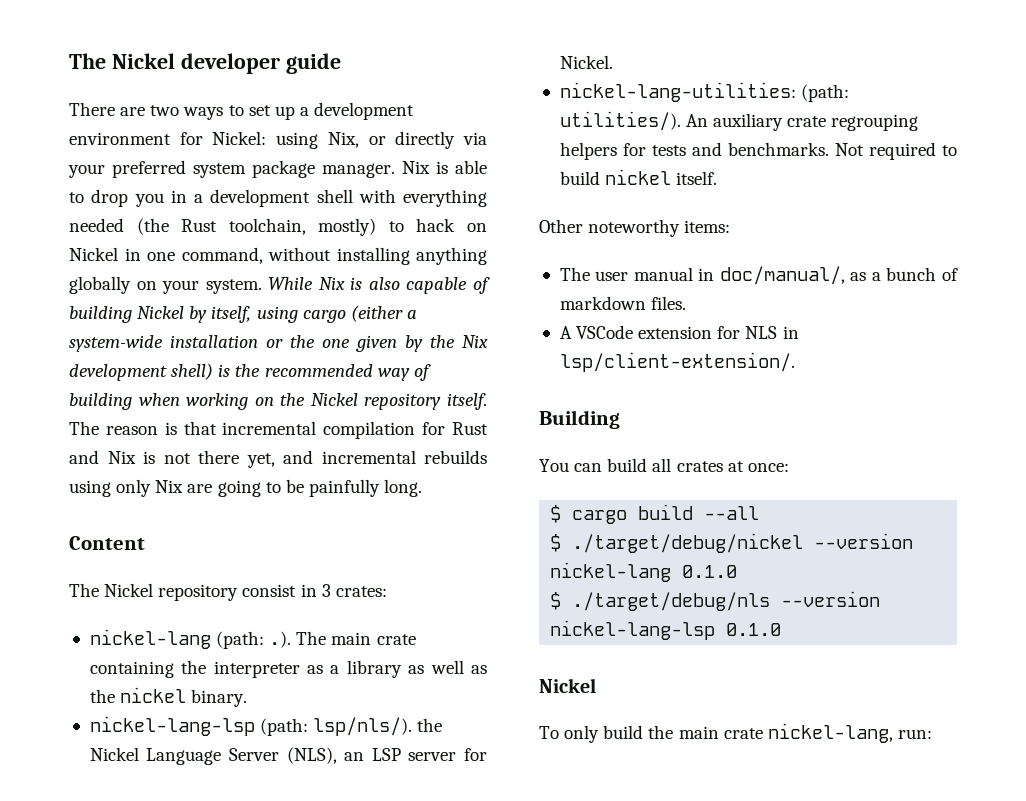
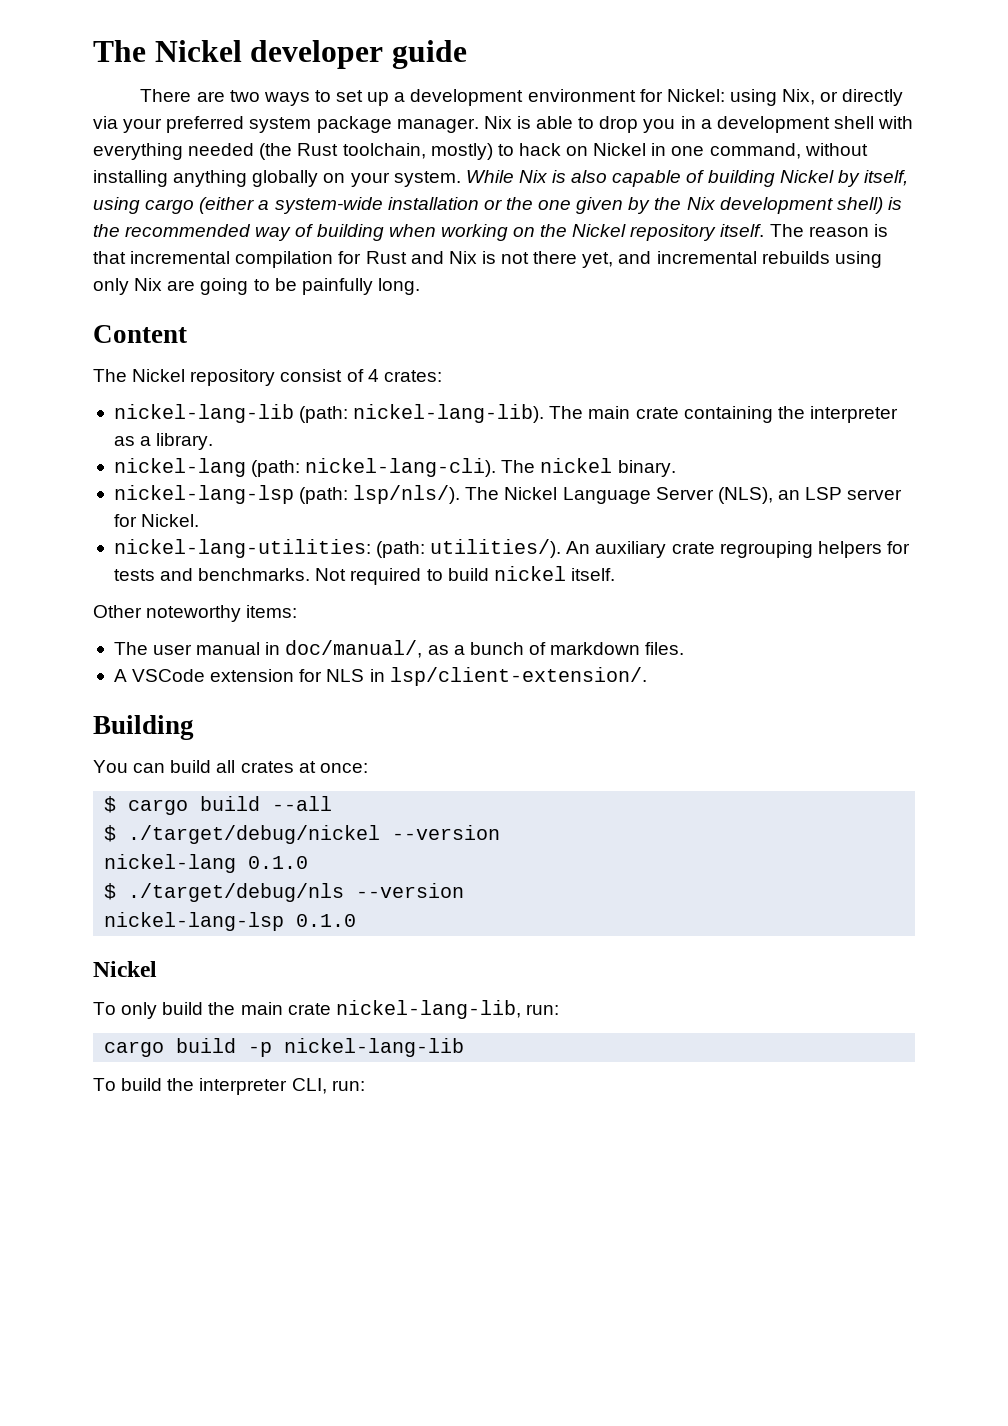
[300,584,331,597] in 3 -> [346,369,379,382] of 4
[89,629,292,649] nickel-lang (path: .). -> [113,404,545,423] nickel-lang-lib (path: nickel-lang-lib).
[346,660,487,678] [89,689,115,703] library as well as the -> [156,433,214,450] [113,458,536,477] library. // nickel-lang (path: nickel-lang-cli). The
[417,718,443,732] the -> [465,487,500,500] The
[767,723,932,743] nickel-lang, run: -> [335,1000,559,1019] [104,1038,465,1057] [93,1078,365,1095] nickel-lang-lib, run: // cargo build -p nickel-lang-lib // To build the interpreter CLI, run:

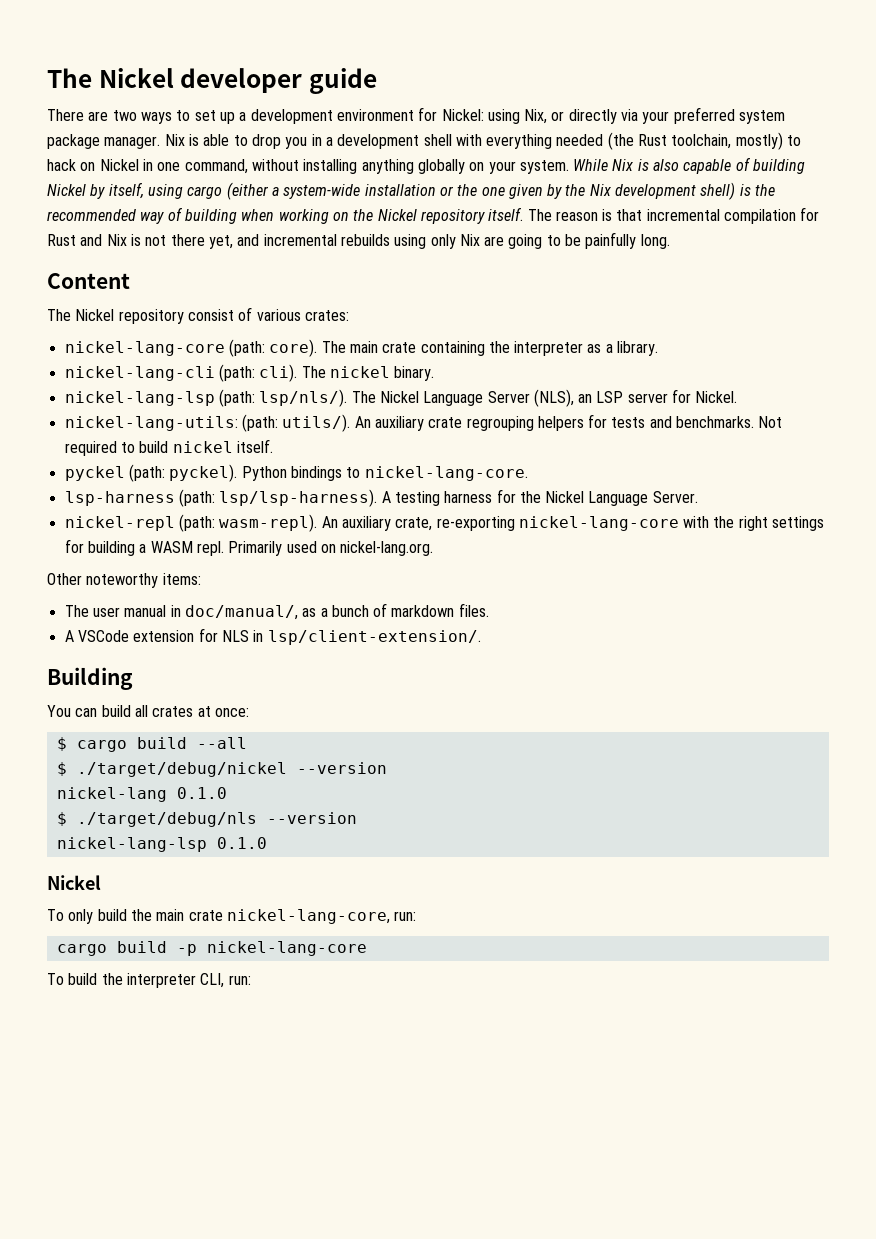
[367,369,379,382] 4 -> [256,309,301,321] various
[113,404,545,423] nickel-lang-lib (path: nickel-lang-lib). -> [64,339,318,357] nickel-lang-core (path: core).
[113,458,497,477] nickel-lang (path: nickel-lang-cli). -> [64,364,298,382] nickel-lang-cli (path: cli).
[113,539,562,558] nickel-lang-utilities: (path: utilities/). -> [64,414,351,432] nickel-lang-utils: (path: utils/).
(615, 574) none -> [64,464,528,482] [64,489,698,507] [64,514,825,532] [64,539,434,556] // pyckel (path: pyckel). Python bindings to nickel-lang-core. // lsp-harness (path: lsp/lsp-harness). A testing harness for the Nickel Language Server. // nickel-repl (path: wasm-repl). An auxiliary crate, re-exporting nickel-lang-core with the right settings for building a WASM repl. Primarily used on nickel-lang.org.
[335,1000,521,1019] nickel-lang-lib, -> [226,909,390,924] nickel-lang-core,
[284,1038,465,1057] nickel-lang-lib -> [206,941,367,956] nickel-lang-core

